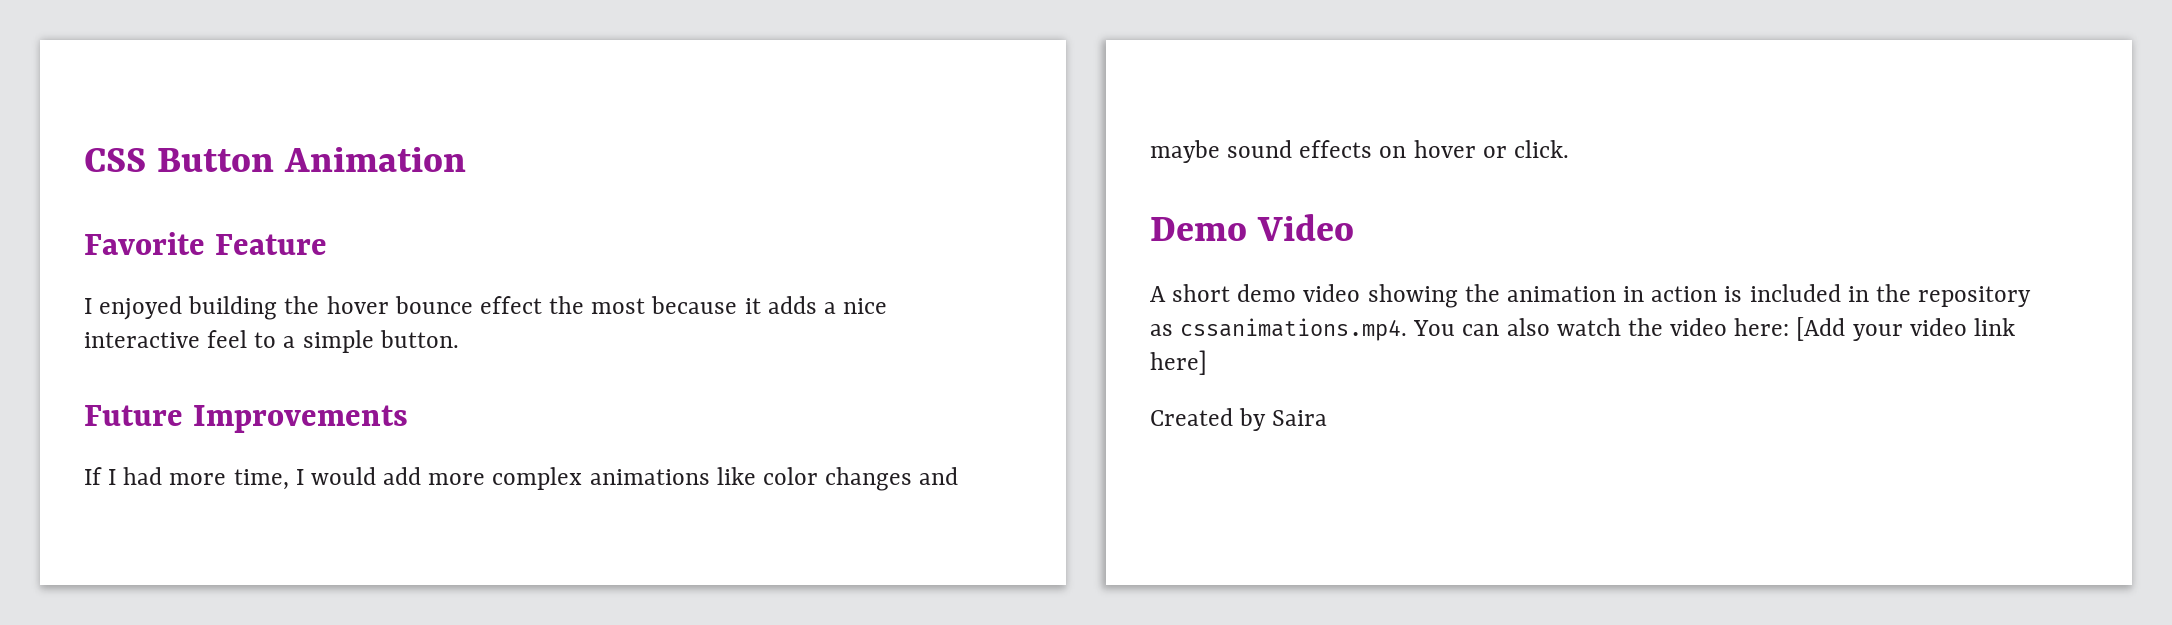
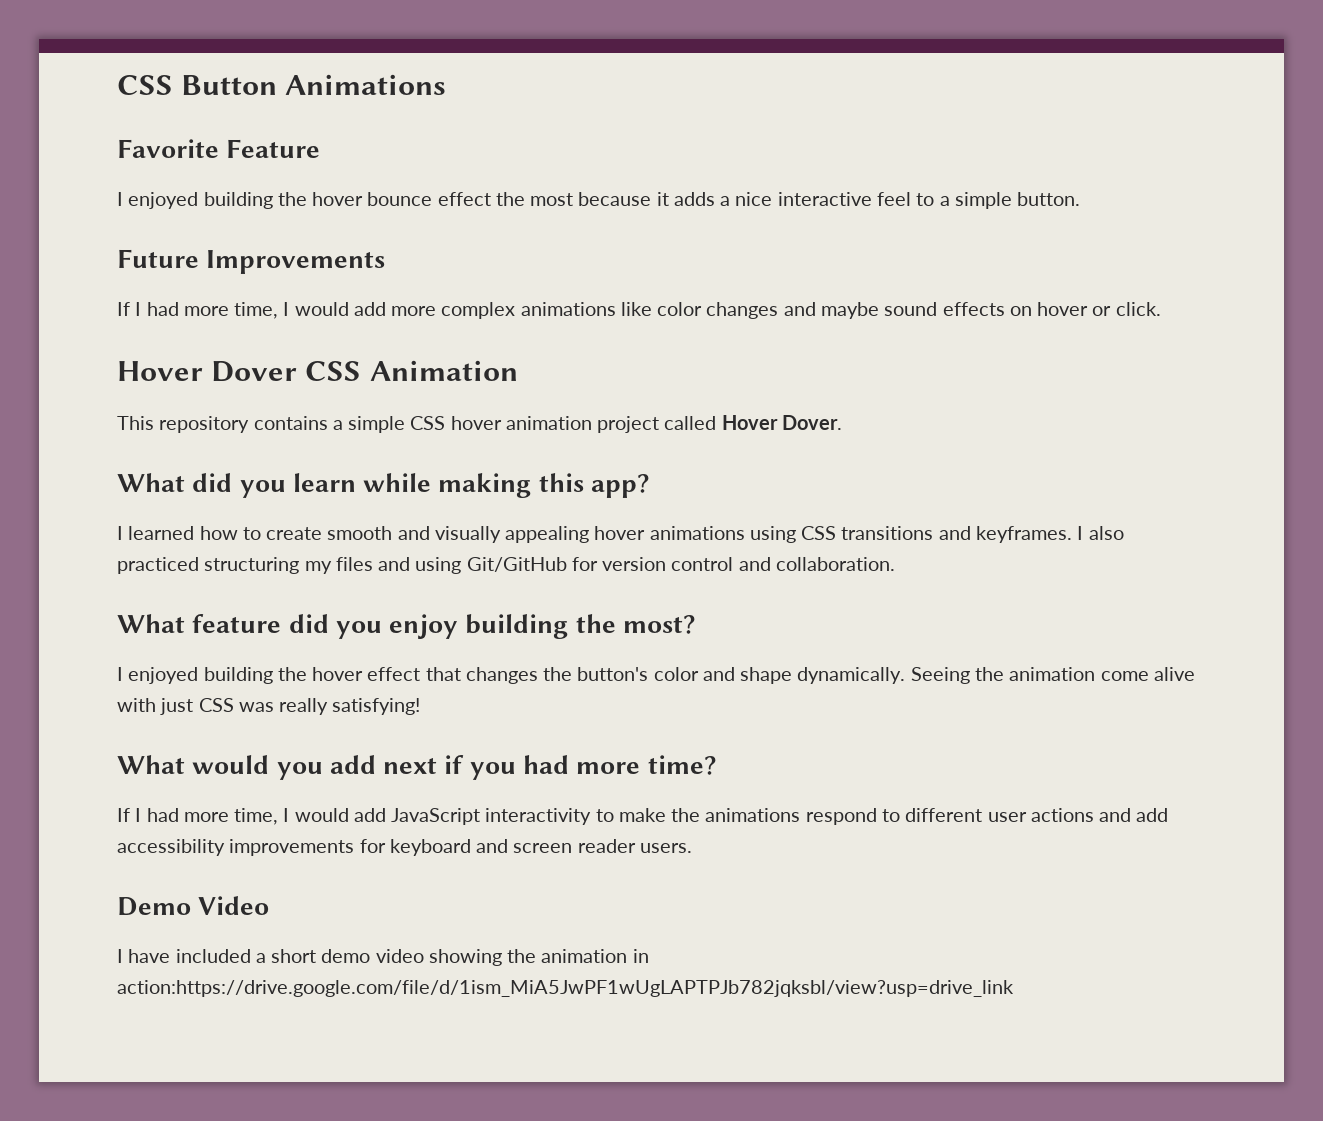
[284,147,467,172] Animation -> [285,74,447,95] Animations
[1150,214,1355,241] [1150,286,1166,302] Demo Video // A -> [117,360,518,382] [117,415,842,433] [117,473,651,498] [117,526,1124,543] [117,557,895,574] [117,614,697,639] [117,667,1195,684] [117,698,421,715] [117,755,717,780] [117,808,1169,825] [117,839,692,856] [117,896,270,916] [117,949,266,963] Hover Dover CSS Animation // This repository contains a simple CSS hover animation project called Hover Dover. // What did you learn while making this app? // I learned how to create smooth and visually appealing hover animations using CSS transitions and keyframes. I also practiced structuring my files and using Git/GitHub for version control and collaboration. // What feature did you enjoy building the most? // I enjoyed building the hover effect that changes the button's color and shape dynamically. Seeing the animation come alive with just CSS was really satisfying! // What would you add next if you had more time? // If I had more time, I would add JavaScript interactivity to make the animations respond to different user actions and add accessibility improvements for keyboard and screen reader users. // Demo Video // I have included a
[1651,284,2032,307] [1150,317,2015,341] [1150,350,1207,375] [1150,408,1328,431] action is included in the repository as cssanimations.mp4. You can also watch the video here: [Add your video link here] // Created by Saira -> [117,980,1014,997] action:https://drive.google.com/file/d/1ism_MiA5JwPF1wUgLAPTPJb782jqksbl/view?usp=drive_link

